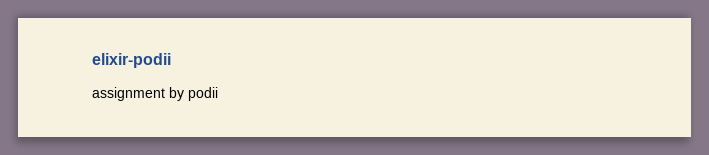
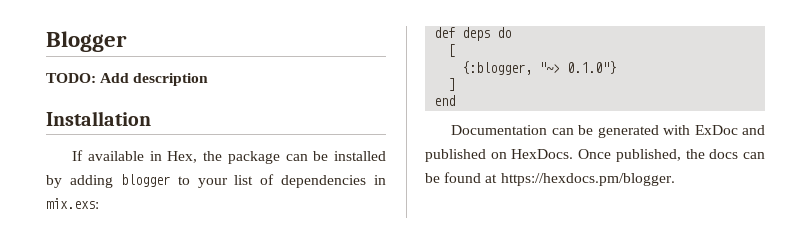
[92,53,171,68] [92,87,218,101] elixir-podii // assignment by podii -> [46,31,127,52] [46,73,209,86] [46,111,151,126] [72,150,386,164] [46,174,386,188] [46,198,99,209] [434,27,512,41] [448,44,456,57] [462,61,617,75] [448,78,456,91] [434,95,456,106] [451,125,765,138] [425,149,765,162] [425,172,675,186] Blogger // TODO: Add description // Installation // If available in Hex, the package can be installed by adding blogger to your list of dependencies in mix.exs: // def deps do // [ // {:blogger, "~> 0.1.0"} // ] // end // Documentation can be generated with ExDoc and published on HexDocs. Once published, the docs can be found at https://hexdocs.pm/blogger.

